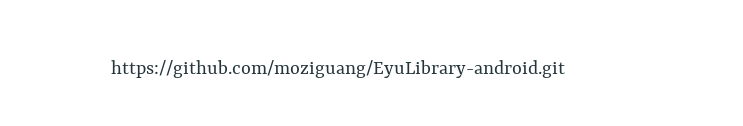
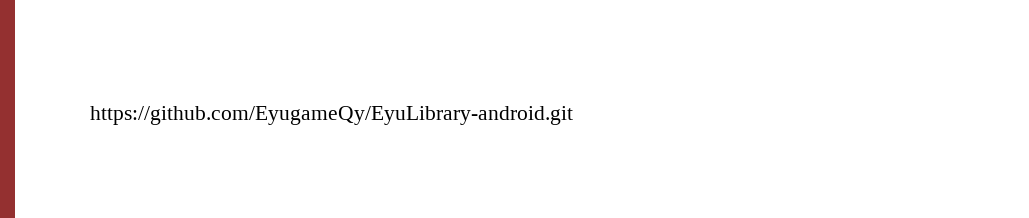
[111,60,565,78] https://github.com/moziguang/EyuLibrary-android.git -> [90,106,573,125] https://github.com/EyugameQy/EyuLibrary-android.git

